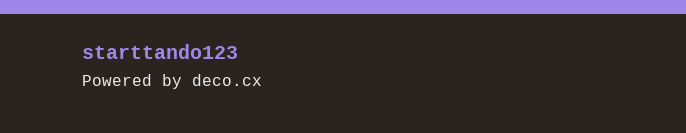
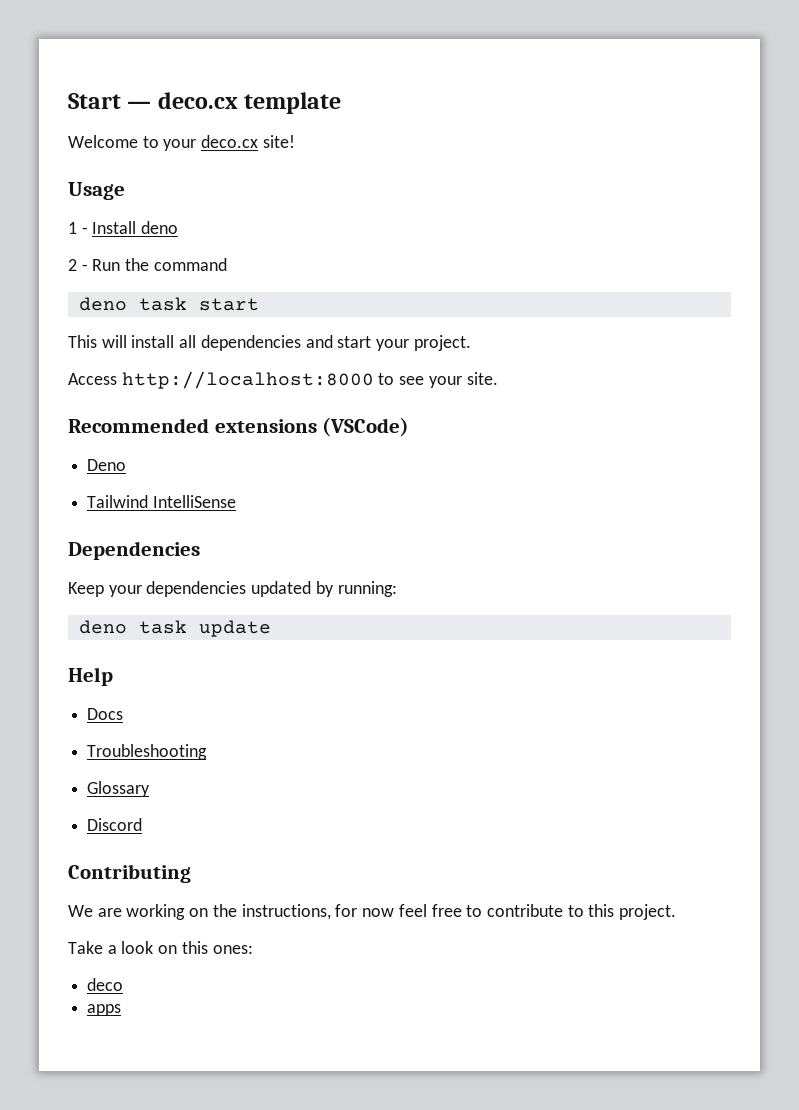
[82,44,238,59] [82,74,262,89] starttando123 // Powered by deco.cx -> [68,92,342,114] [68,135,295,151] [68,182,125,200] [68,221,179,234] [68,258,227,271] [78,297,259,311] [68,335,471,351] [68,371,498,389] [68,417,410,437] [87,459,127,471] [87,495,236,508] [68,541,200,560] [68,581,397,597] [78,620,271,637] [68,667,113,686] [87,708,124,720] [87,744,208,760] [87,781,151,797] [87,818,143,831] [68,864,191,883] [68,904,677,920] [68,941,253,954] [87,978,124,991] [87,1004,122,1016] Start — deco.cx template // Welcome to your deco.cx site! // Usage // 1 - Install deno // 2 - Run the command // deno task start // This will install all dependencies and start your project. // Access http://localhost:8000 to see your site. // Recommended extensions (VSCode) // Deno // Tailwind IntelliSense // Dependencies // Keep your dependencies updated by running: // deno task update // Help // Docs // Troubleshooting // Glossary // Discord // Contributing // We are working on the instructions, for now feel free to contribute to this project. // Take a look on this ones: // deco // apps

